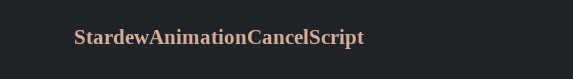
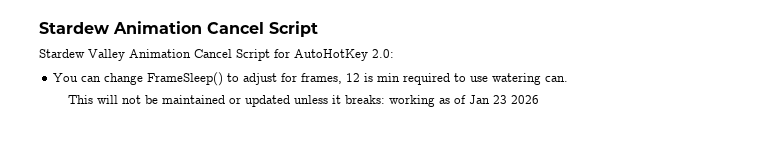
[74,29,364,49] StardewAnimationCancelScript -> [39,21,318,37] [39,49,394,61] [53,72,569,86] [68,95,540,107] Stardew Animation Cancel Script // Stardew Valley Animation Cancel Script for AutoHotKey 2.0: // You can change FrameSleep() to adjust for frames, 12 is min required to use watering can. // This will not be maintained or updated unless it breaks: working as of Jan 23 2026

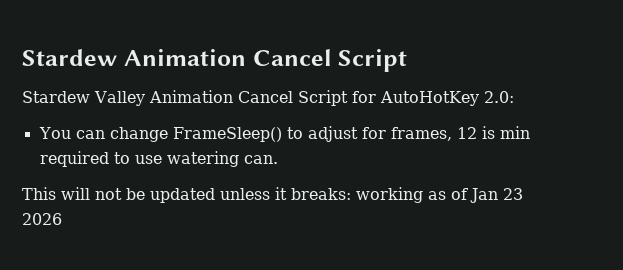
[162,95,242,104] maintained or -> (145, 194) none

